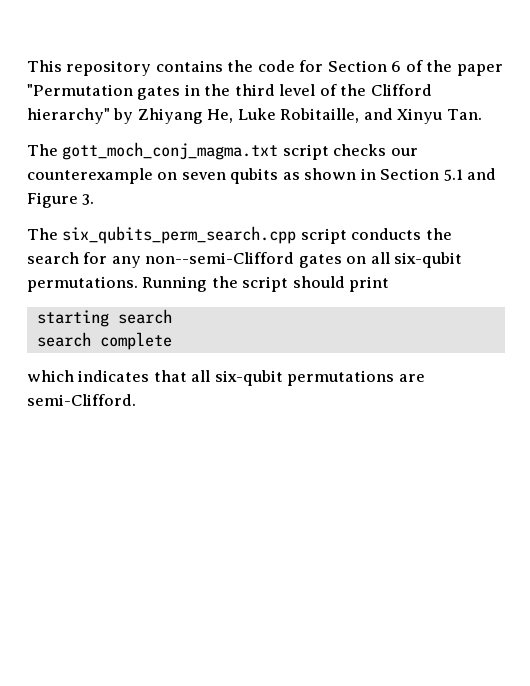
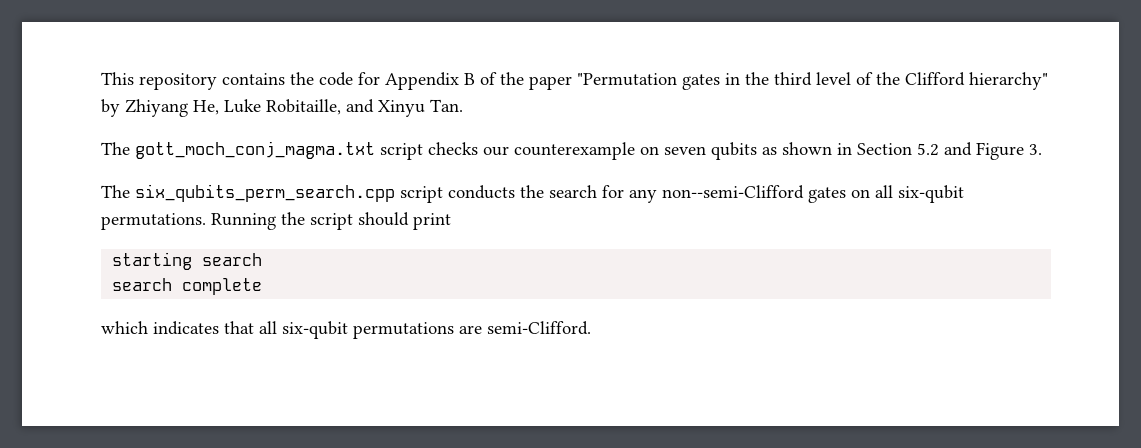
[327,60,402,72] Section 6 -> [385,72,475,90] Appendix B
[443,169,463,181] 5.1 -> [917,143,939,156] 5.2

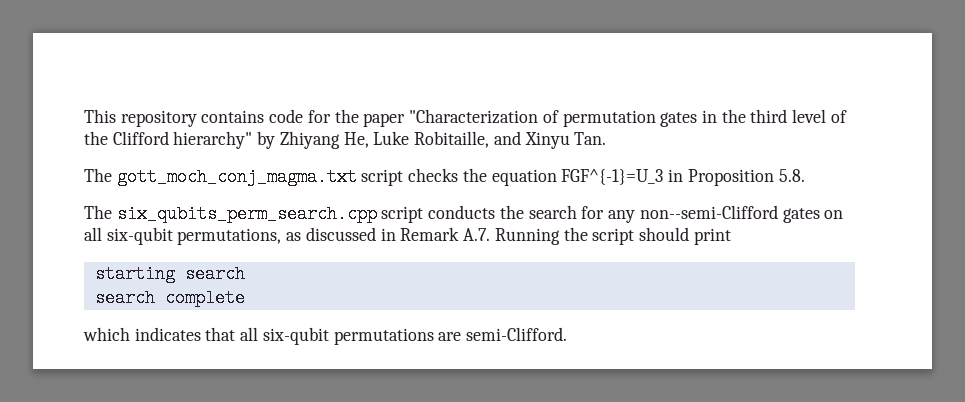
[290,72,314,85] the -> (265, 116) none
[385,72,677,90] Appendix B of the paper "Permutation -> [334,109,656,127] the paper "Characterization of permutation
[483,142,1042,160] our counterexample on seven qubits as shown in Section 5.2 and Figure 3. -> [462,168,805,186] the equation FGF^{-1}=U_3 in Proposition 5.8.
[101,213,206,230] permutations. -> [177,227,491,245] permutations, as discussed in Remark A.7.

